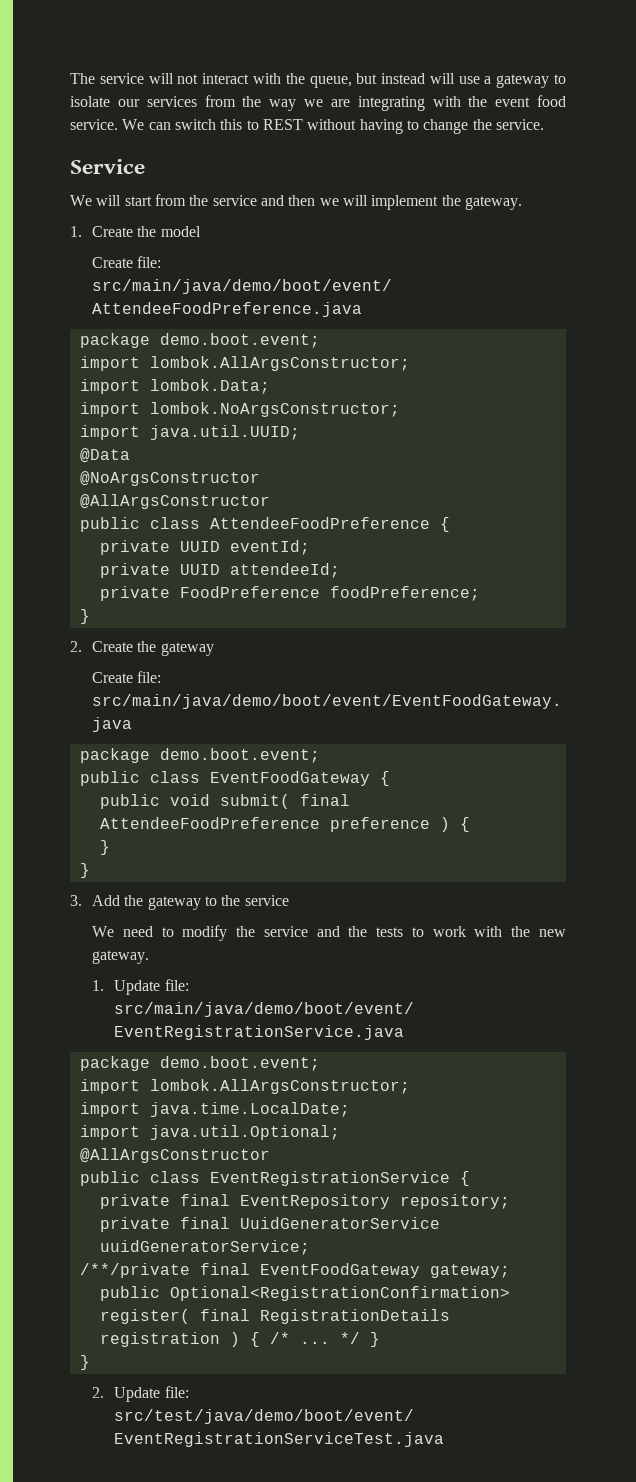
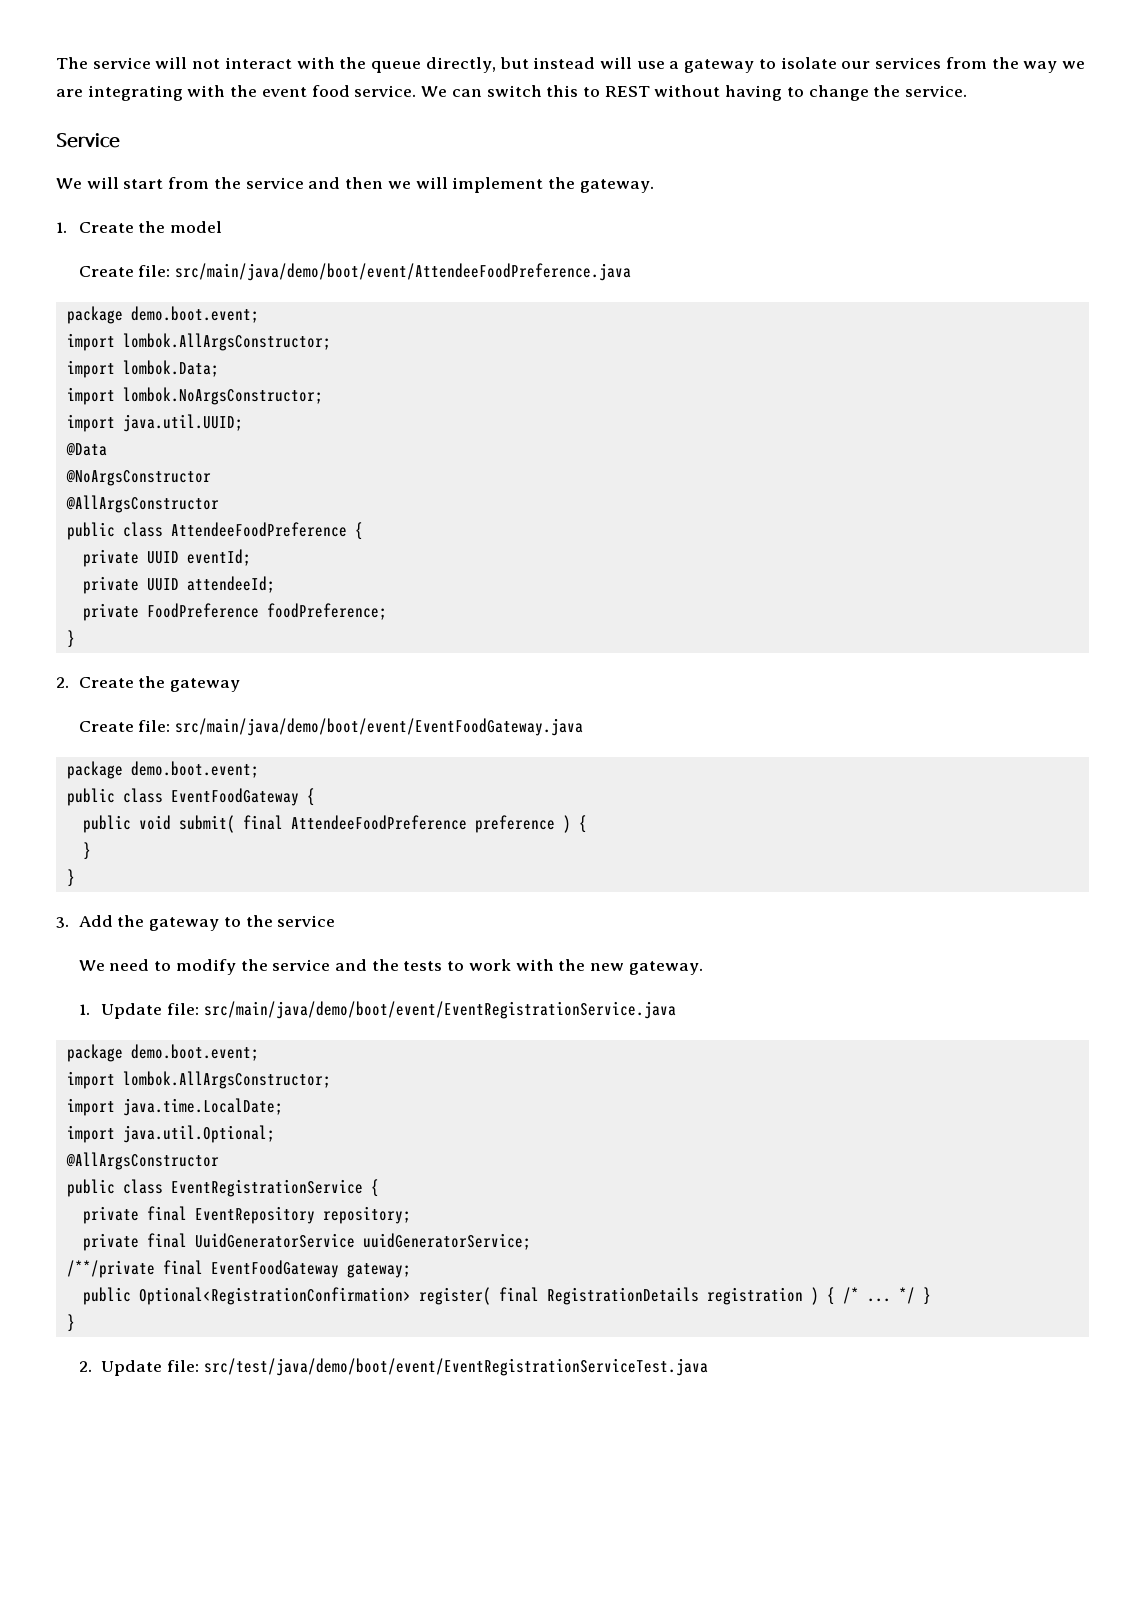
[309,76,352,88] queue, -> [371,57,496,73] queue directly,

